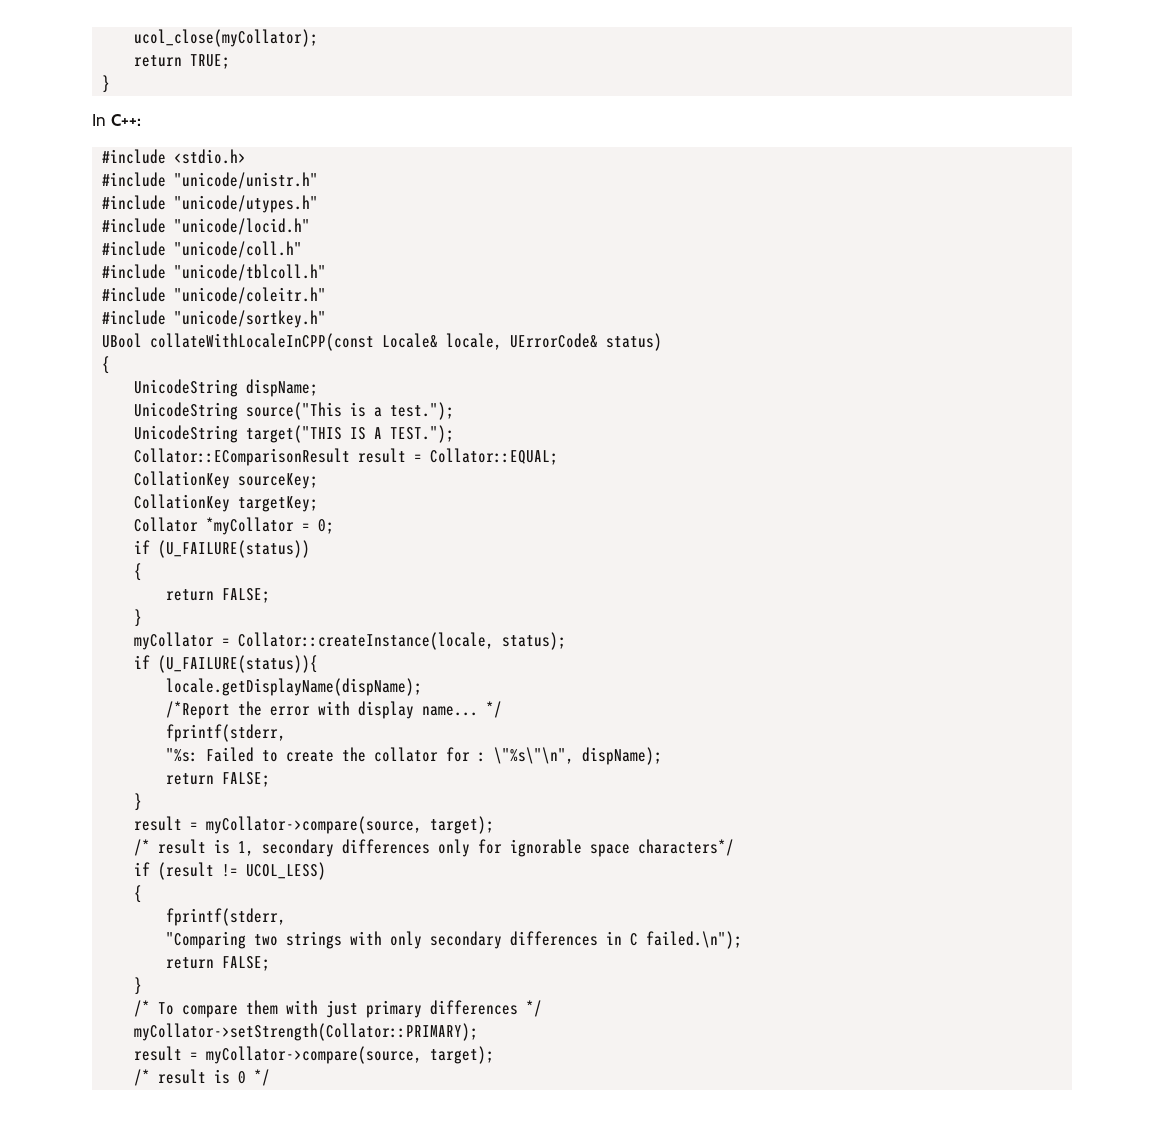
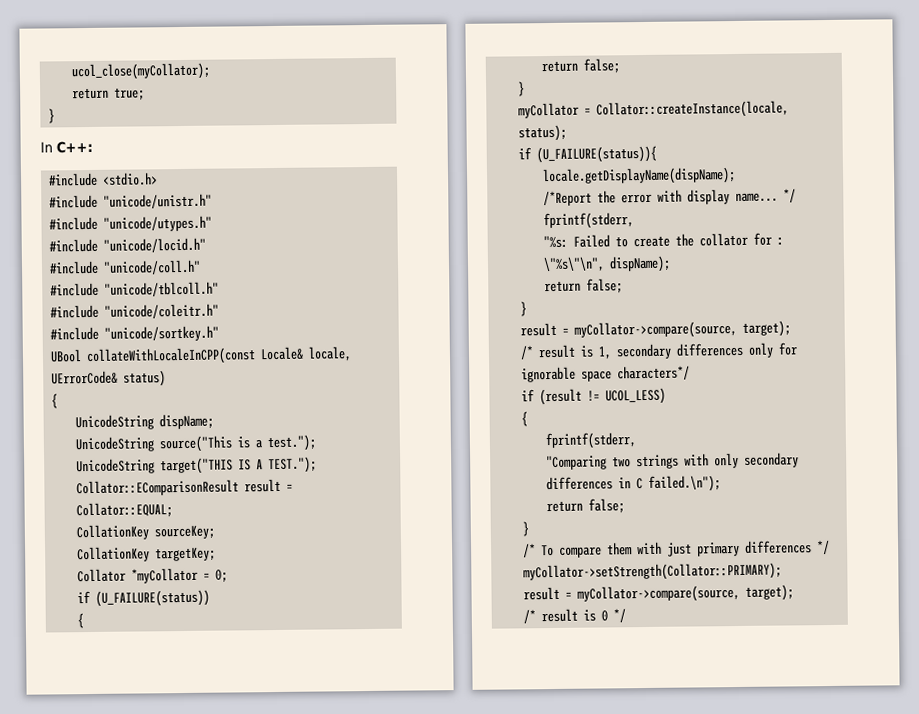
[190,54,231,69] TRUE; -> [114,87,146,101] true;
[222,588,271,603] FALSE; -> [583,58,621,74] false;
[222,772,271,787] FALSE; -> [586,278,624,294] false;
[222,956,271,971] FALSE; -> [588,498,626,514] false;

